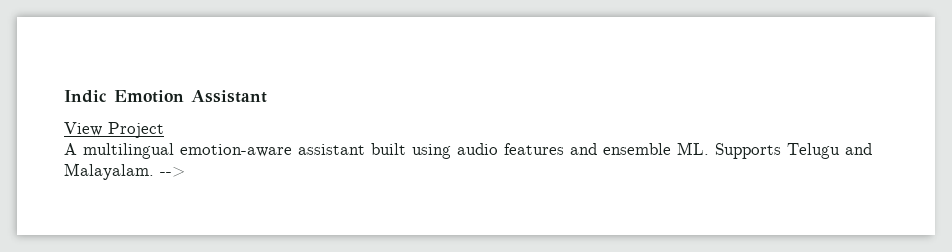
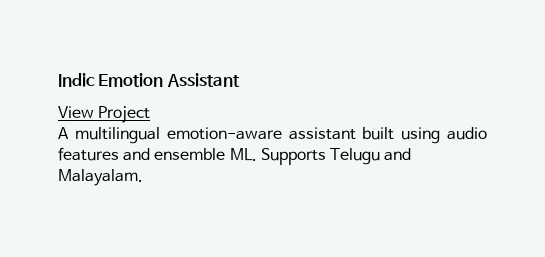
[160,167,185,177] --> -> (143, 177) none

